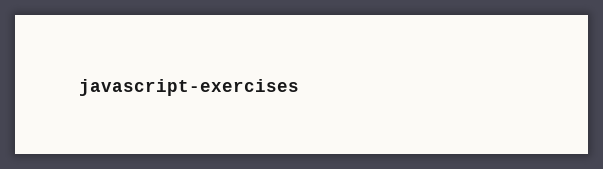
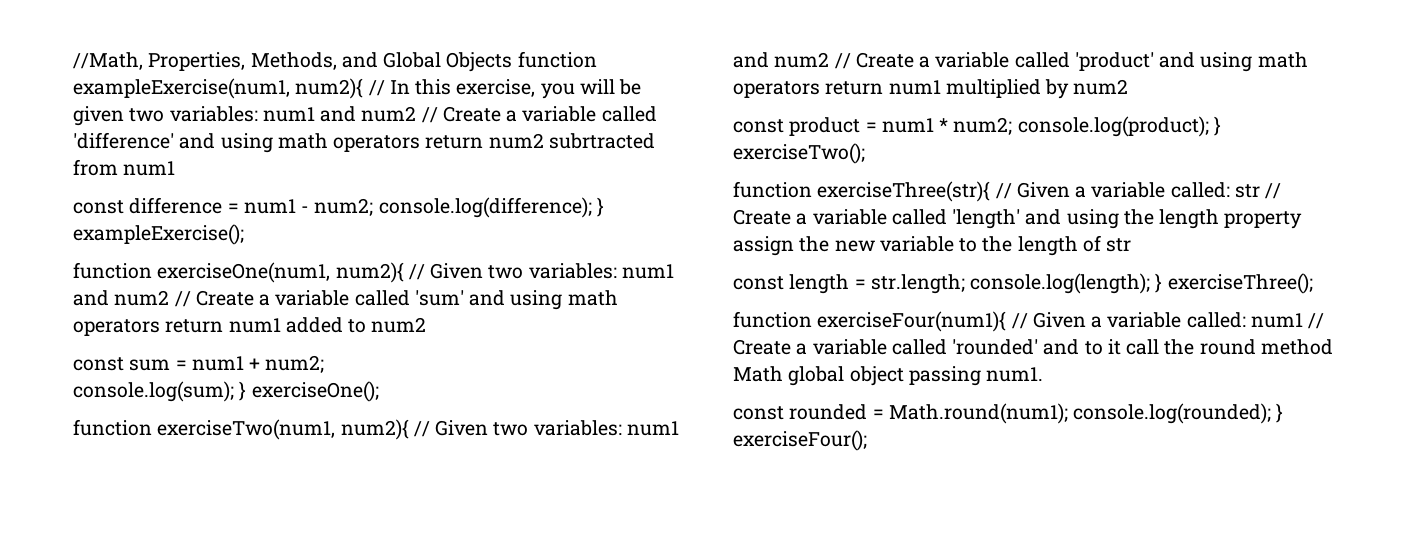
[79,79,299,96] javascript-exercises -> [73,51,597,72] [73,78,642,99] [73,106,657,126] [73,132,655,153] [73,159,176,176] [73,197,604,218] [73,224,244,245] [73,262,674,283] [73,290,618,310] [73,317,427,336] [73,355,325,373] [73,381,379,402] [73,419,679,440] [733,52,1308,72] [733,79,1129,99] [733,116,1221,137] [733,143,865,164] [733,181,1282,202] [733,209,1303,229] [733,235,1132,256] [733,273,1313,294] [733,311,1325,332] [733,339,1333,355] [733,366,1044,386] [733,403,1284,424] [733,430,867,451] //Math, Properties, Methods, and Global Objects function exampleExercise(num1, num2){ // In this exercise, you will be given two variables: num1 and num2 // Create a variable called 'difference' and using math operators return num2 subrtracted from num1 // const difference = num1 - num2; console.log(difference); } exampleExercise(); // function exerciseOne(num1, num2){ // Given two variables: num1 and num2 // Create a variable called 'sum' and using math operators return num1 added to num2 // const sum = num1 + num2; // console.log(sum); } exerciseOne(); // function exerciseTwo(num1, num2){ // Given two variables: num1 and num2 // Create a variable called 'product' and using math operators return num1 multiplied by num2 // const product = num1 * num2; console.log(product); } exerciseTwo(); // function exerciseThree(str){ // Given a variable called: str // Create a variable called 'length' and using the length property assign the new variable to the length of str // const length = str.length; console.log(length); } exerciseThree(); // function exerciseFour(num1){ // Given a variable called: num1 // Create a variable called 'rounded' and to it call the round method Math global object passing num1. // const rounded = Math.round(num1); console.log(rounded); } exerciseFour();

